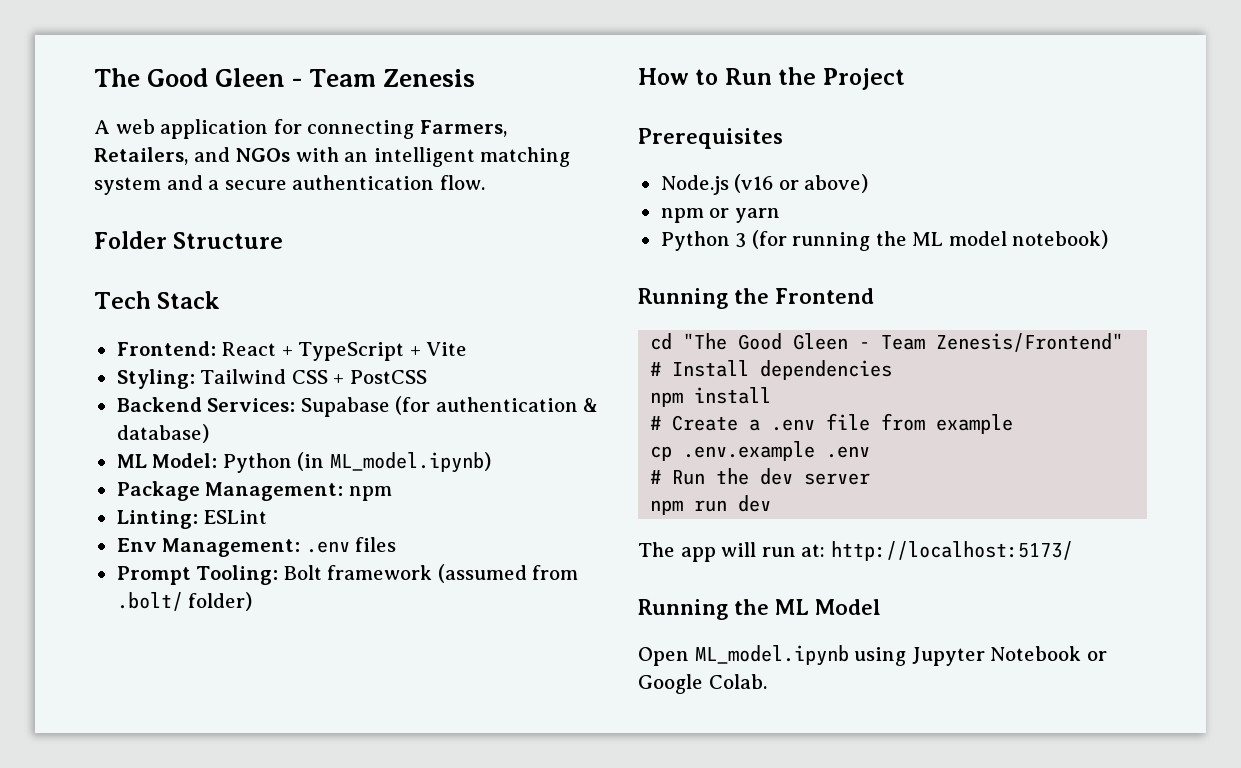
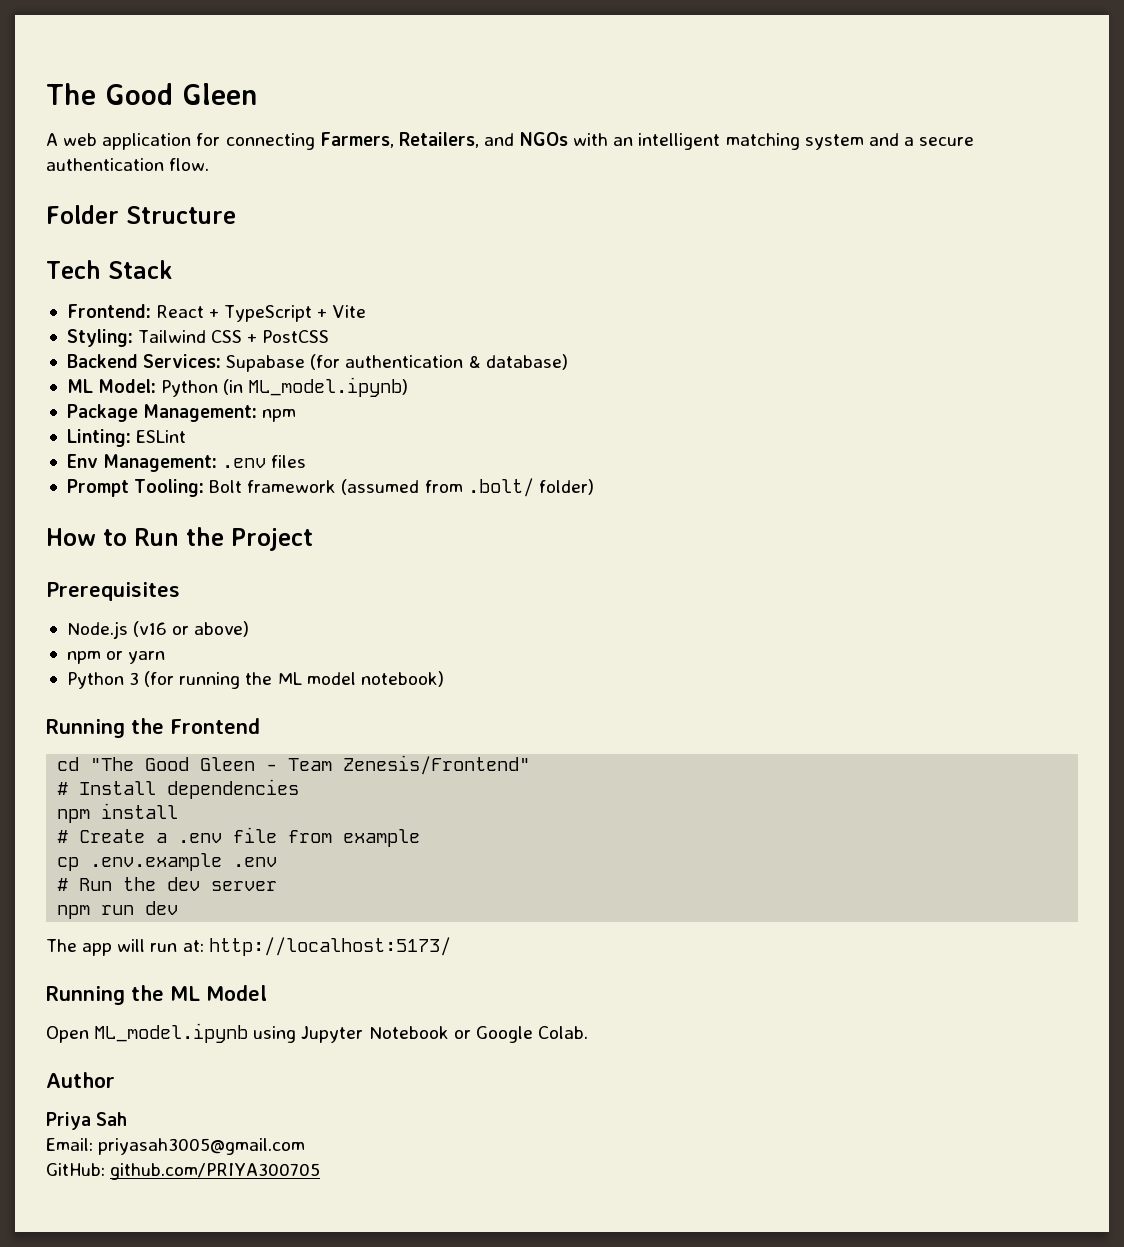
[292,69,476,87] - Team Zenesis -> (257, 94) none
(767, 681) none -> [46,1072,115,1088] [46,1112,128,1130] [46,1138,306,1155] [46,1163,321,1180] // Author // Priya Sah // Email: priyasah3005@gmail.com // GitHub: github.com/PRIYA300705

